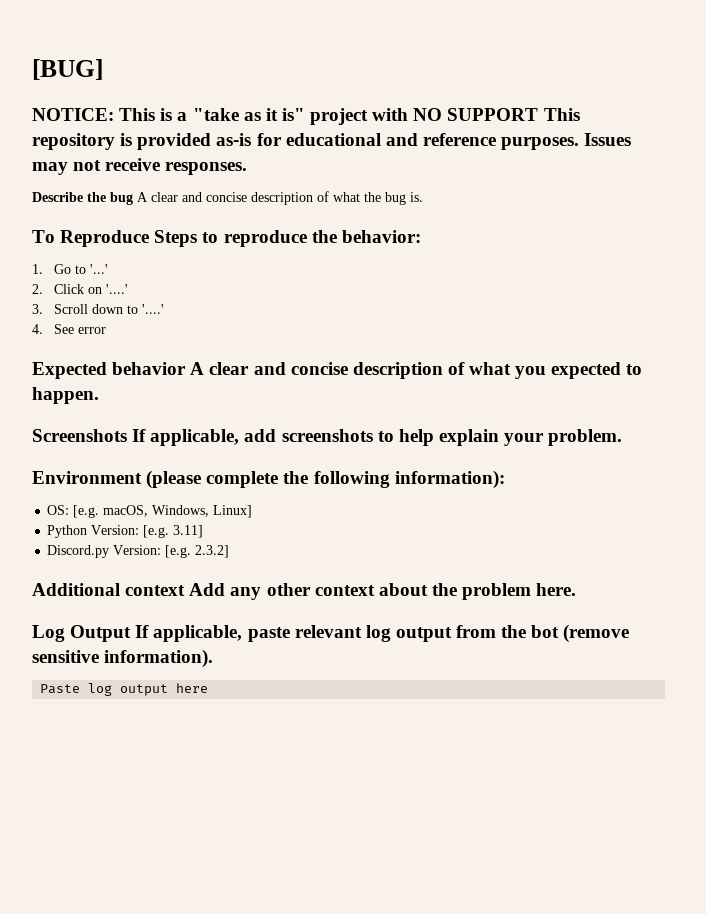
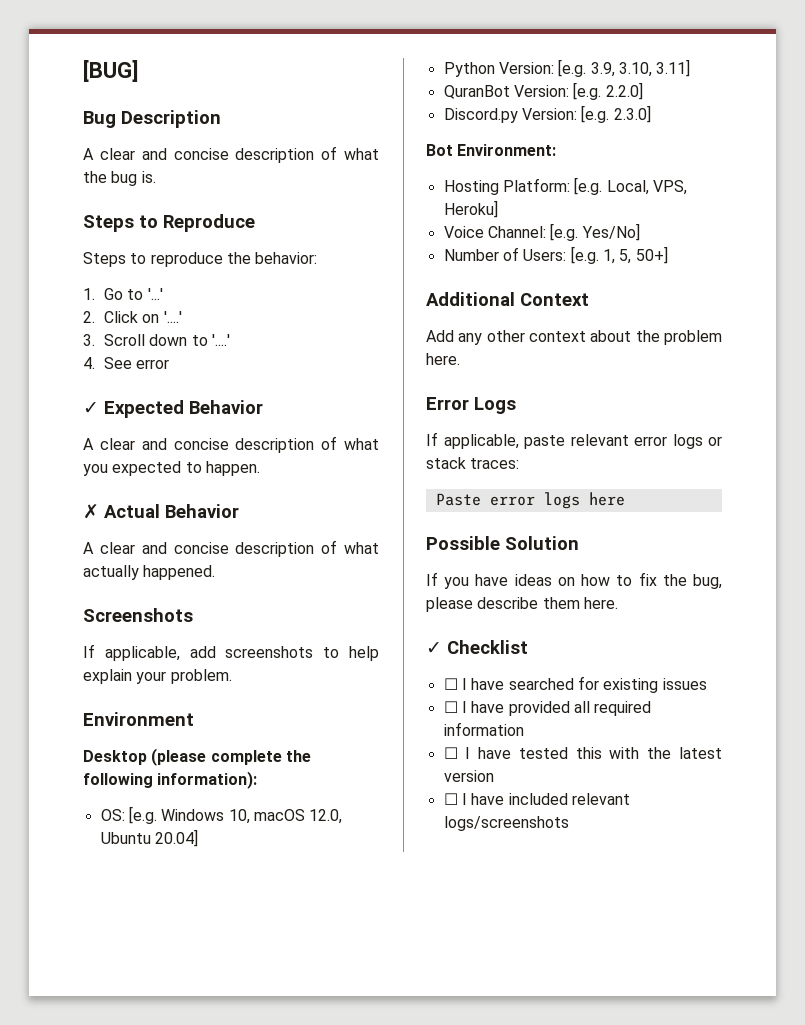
[32,108,580,125] [32,133,632,150] [32,158,248,175] [32,192,133,205] NOTICE: This is a "take as it is" project with NO SUPPORT This repository is provided as-is for educational and reference purposes. Issues may not receive responses. // Describe the bug -> [83,110,221,128] Bug Description //
[32,230,55,243] To -> [83,215,158,232] Steps to
(150, 238) none -> (255, 223) //
[32,362,187,379] Expected behavior -> [83,400,263,418] ✓ Expected Behavior //
(99, 395) none -> [83,504,239,519] [83,540,379,557] [83,565,216,580] // ✗ Actual Behavior // A clear and concise description of what actually happened.
(127, 435) none -> (193, 615) //
(142, 477) none -> [83,750,147,765] // Desktop
[103,505,253,518] macOS, Windows, Linux] -> [161,809,343,824] [100,829,198,847] Windows 10, macOS 12.0, Ubuntu 20.04]
(170, 531) none -> [590,62,652,77] 3.9, 3.10,
(204, 531) none -> [443,82,643,100] // QuranBot Version: [e.g. 2.2.0]
[195,545,230,558] 2.3.2] -> [613,105,651,123] [426,144,557,156] [443,177,687,195] [443,200,498,218] [443,223,640,241] [443,246,668,264] 2.3.0] // Bot Environment: // Hosting Platform: [e.g. Local, VPS, Heroku] // Voice Channel: [e.g. Yes/No] // Number of Users: [e.g. 1, 5, 50+]
[125,585,186,596] context -> [520,293,589,306] Context //
[32,625,132,642] Log Output -> [426,397,516,414] Error Logs //
[365,624,630,643] [32,649,214,668] log output from the bot (remove sensitive information). -> [634,434,722,449] [426,457,520,469] error logs or stack traces:
[88,683,169,696] log output -> [489,492,580,509] error logs
(209, 688) none -> [426,536,579,550] [426,572,722,589] [426,597,618,612] [426,640,528,654] [443,676,707,693] [443,701,652,716] [443,722,524,736] [443,747,722,759] [443,770,494,782] [443,793,630,805] [443,816,569,831] // Possible Solution // If you have ideas on how to fix the bug, please describe them here. // ✓ Checklist // ☐ I have searched for existing issues // ☐ I have provided all required information // ☐ I have tested this with the latest version // ☐ I have included relevant logs/screenshots

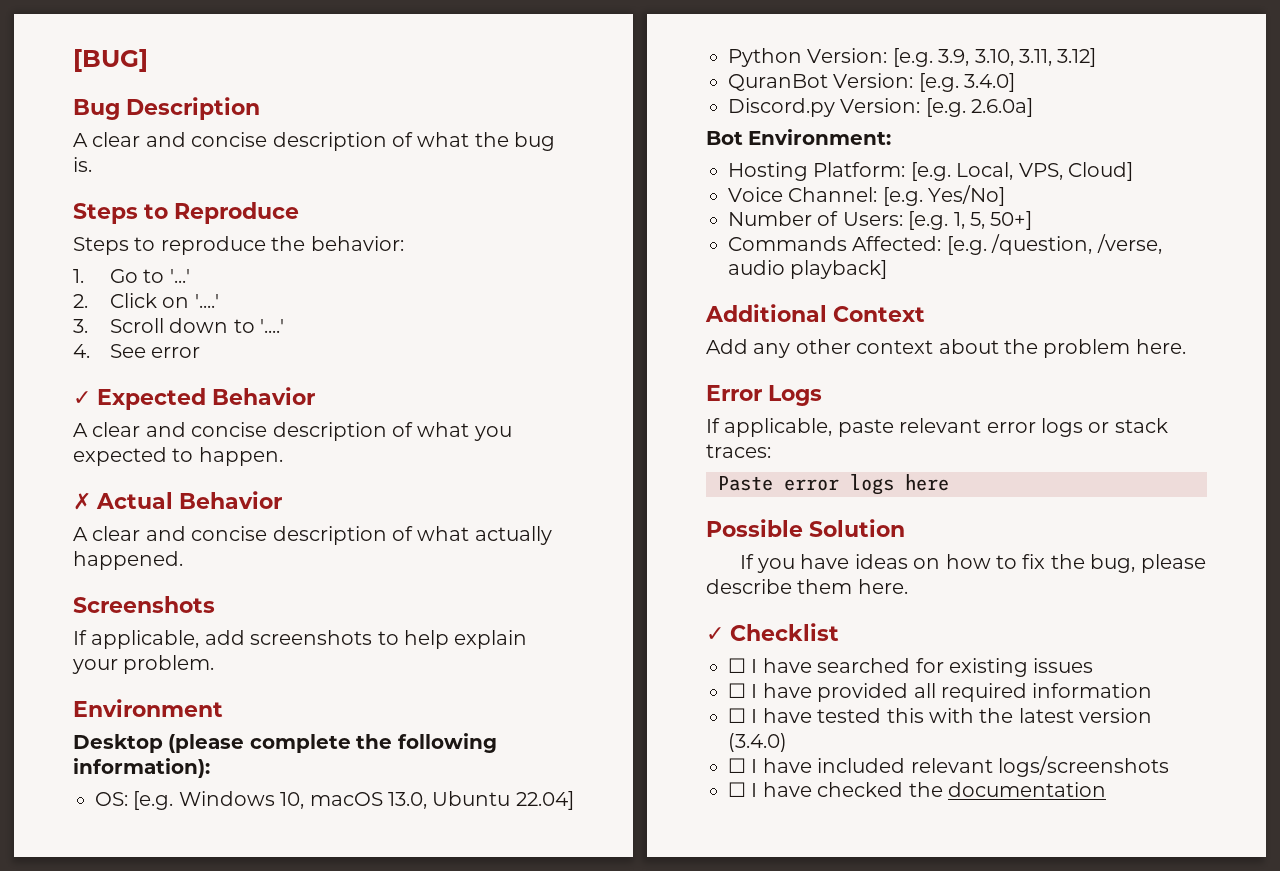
[309,809,343,824] [100,829,198,847] 12.0, Ubuntu 20.04] -> [388,791,574,810] 13.0, Ubuntu 22.04]
[656,59,691,77] 3.11] -> [1019,48,1097,67] 3.11, 3.12]
[605,82,643,100] 2.2.0] -> [964,73,1016,92] 3.4.0]
[613,105,651,123] 2.3.0] -> [971,98,1034,117] 2.6.0a]
[443,200,498,218] Heroku] -> [1068,162,1133,181] Cloud]
(668, 255) none -> [728,234,1162,255] [728,260,888,279] // Commands Affected: [e.g. /question, /verse, audio playback]
(494, 776) none -> [728,733,787,752] (3.4.0)
(569, 823) none -> [728,782,1106,797] // ☐ I have checked the documentation

